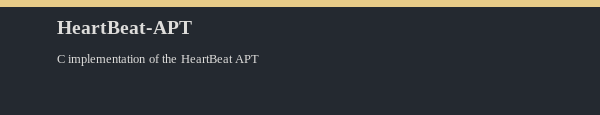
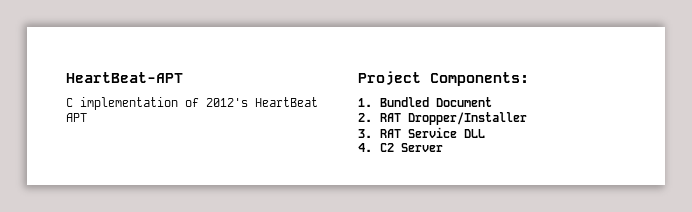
[162,54,178,63] the -> [206,98,248,107] 2012's
(259, 59) none -> [358,71,529,86] [358,97,492,107] [358,112,527,125] [358,127,485,138] [358,143,443,152] // Project Components: // 1. Bundled Document // 2. RAT Dropper/Installer // 3. RAT Service DLL // 4. C2 Server

